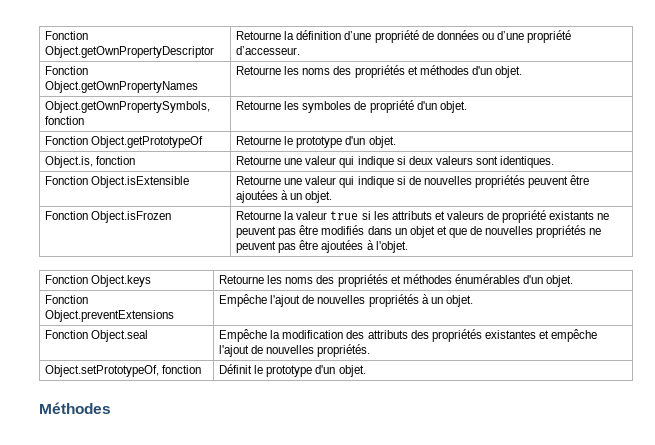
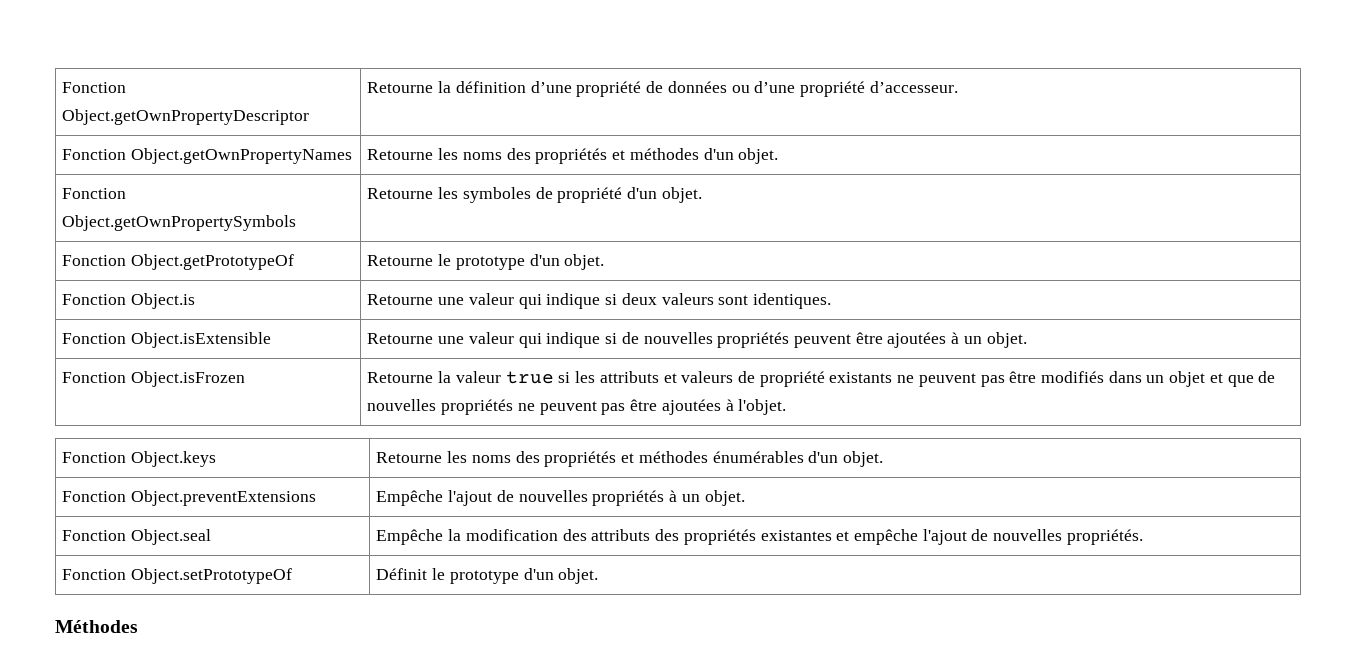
[45,101,211,113] [45,116,85,125] Object.getOwnPropertySymbols, fonction -> [62,188,127,199] [62,215,297,231] Fonction Object.getOwnPropertySymbols
[45,156,136,168] Object.is, fonction -> [62,293,196,309] Fonction Object.is
[45,365,202,377] Object.setPrototypeOf, fonction -> [62,568,293,584] Fonction Object.setPrototypeOf

